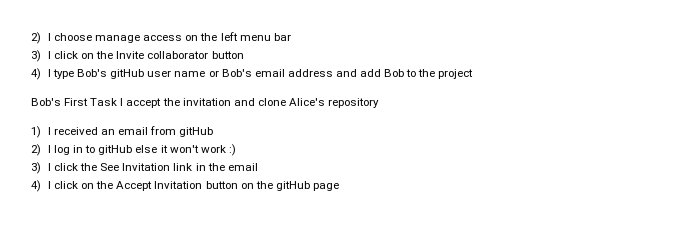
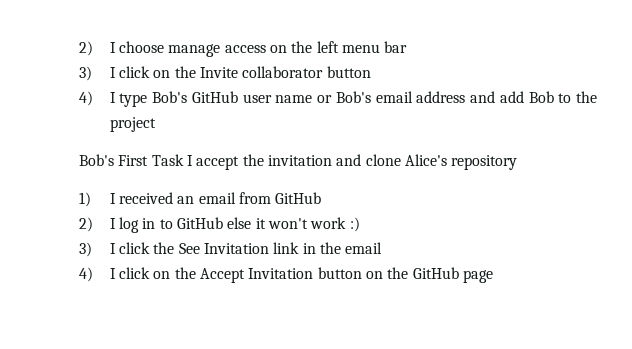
[110,69,145,79] gitHub -> [191,91,238,103] GitHub
[179,127,214,137] gitHub -> [275,192,322,204] GitHub
[98,145,133,155] gitHub -> [176,217,223,229] GitHub
[275,181,310,191] gitHub -> [412,267,459,279] GitHub

